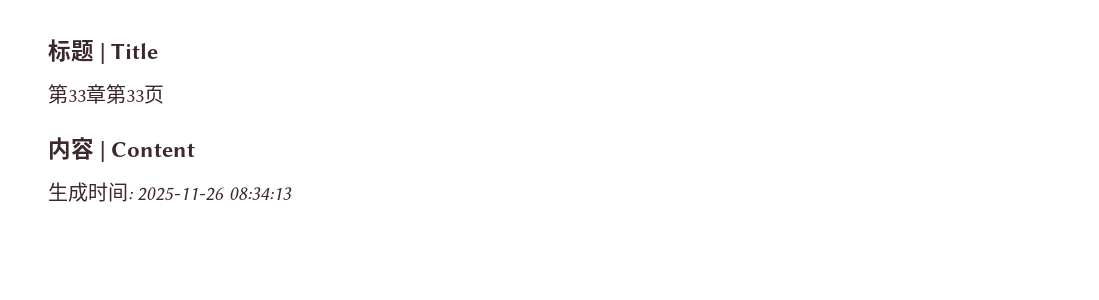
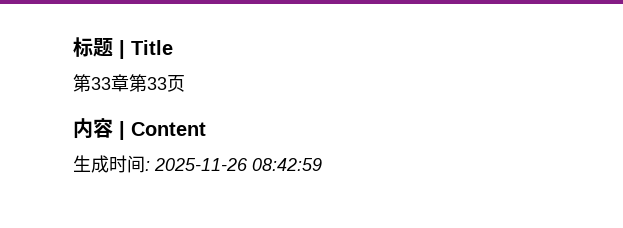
[228,187,292,200] 08:34:13 -> [252,158,322,171] 08:42:59

